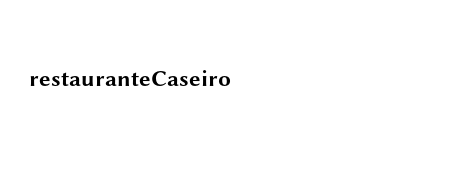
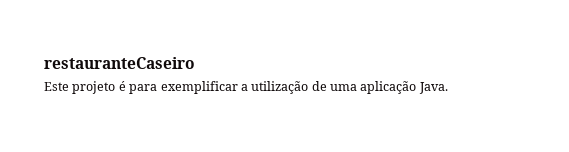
(231, 78) none -> [44,81,448,94] // Este projeto é para exemplificar a utilização de uma aplicação Java.

